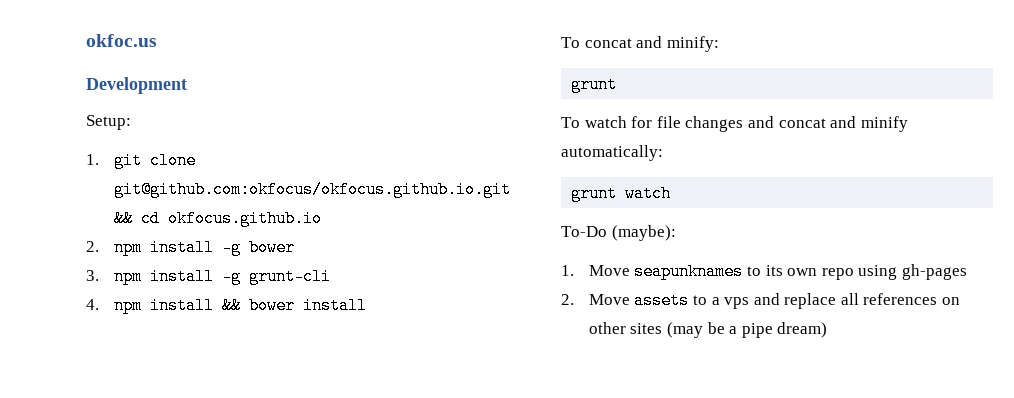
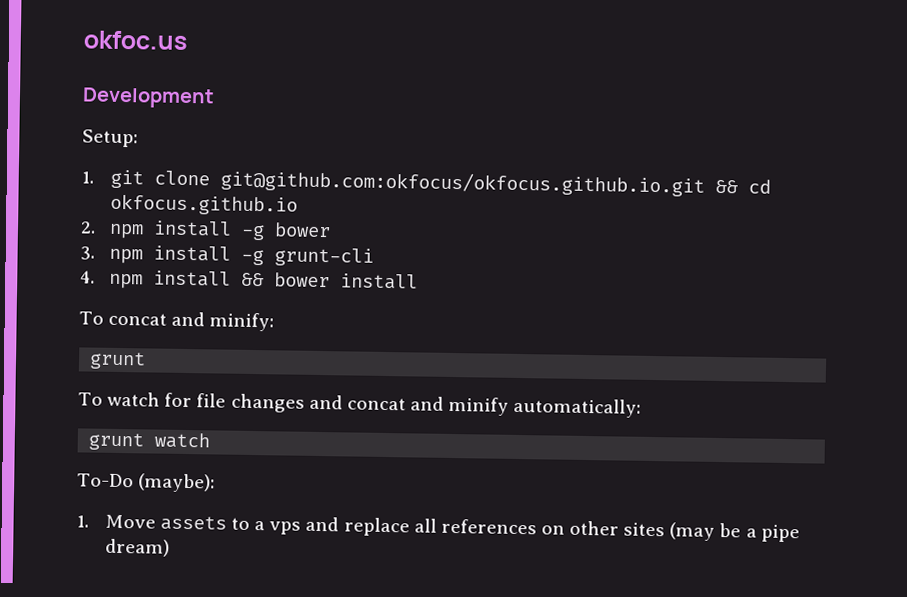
[634,263,967,280] [561,294,630,305] seapunknames to its own repo using gh-pages // 2. Move -> (156, 521) none

